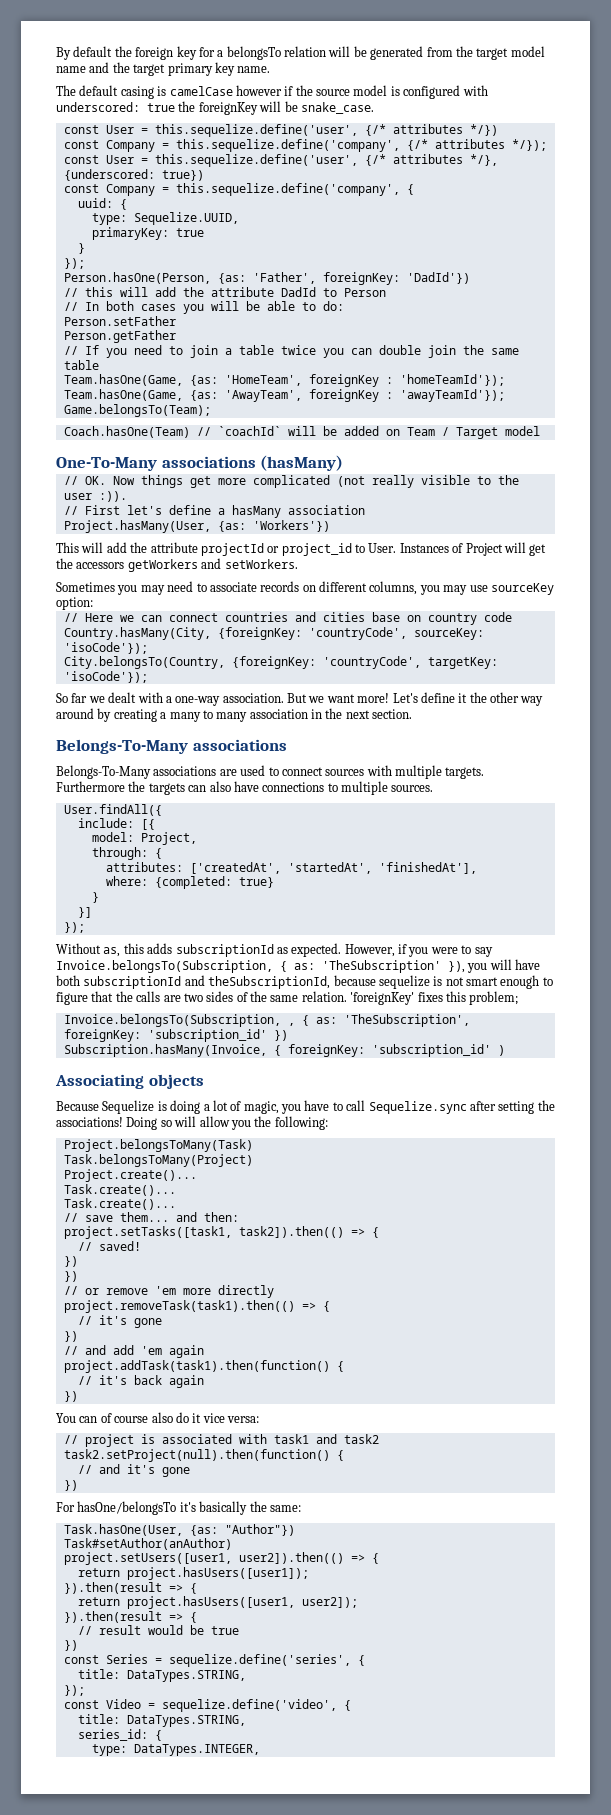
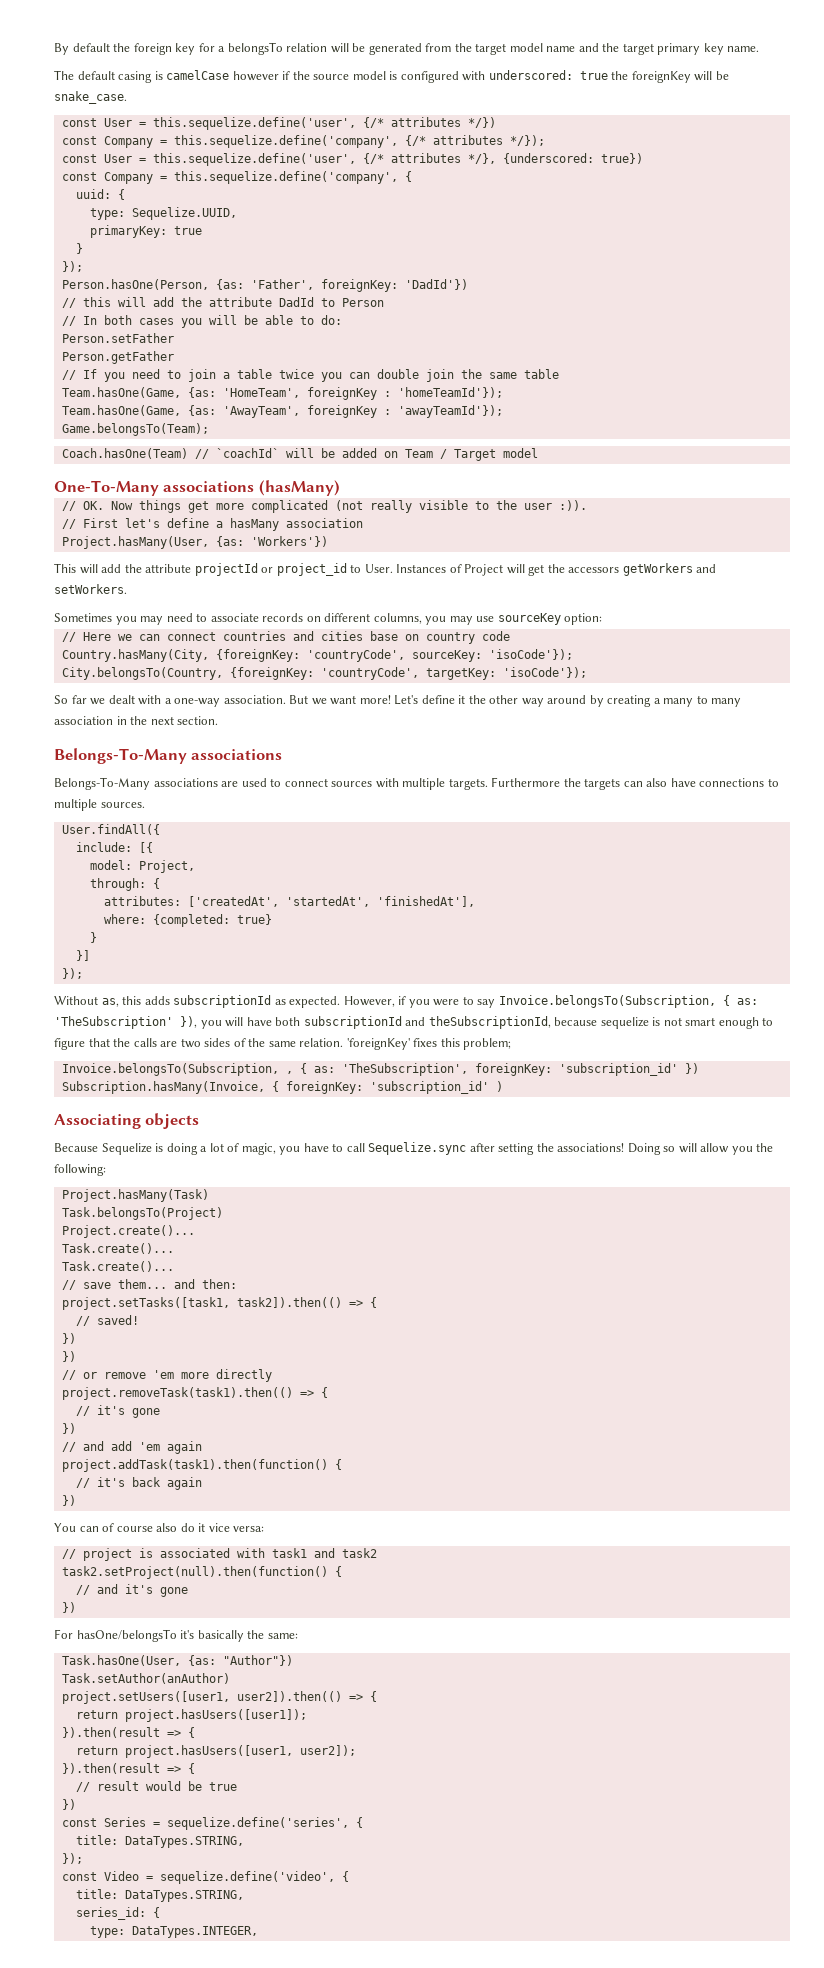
[63,1139,253,1152] [63,1154,253,1167] Project.belongsToMany(Task) // Task.belongsToMany(Project) -> [61,1189,209,1202] [61,1207,223,1220] Project.hasMany(Task) // Task.belongsTo(Project)
[63,1538,232,1550] Task#setAuthor(anAuthor) -> [61,1673,230,1684] Task.setAuthor(anAuthor)

